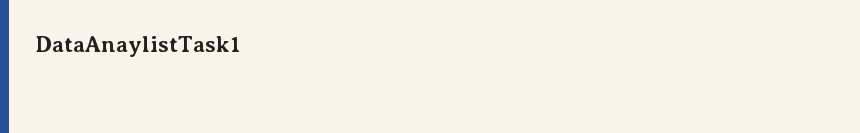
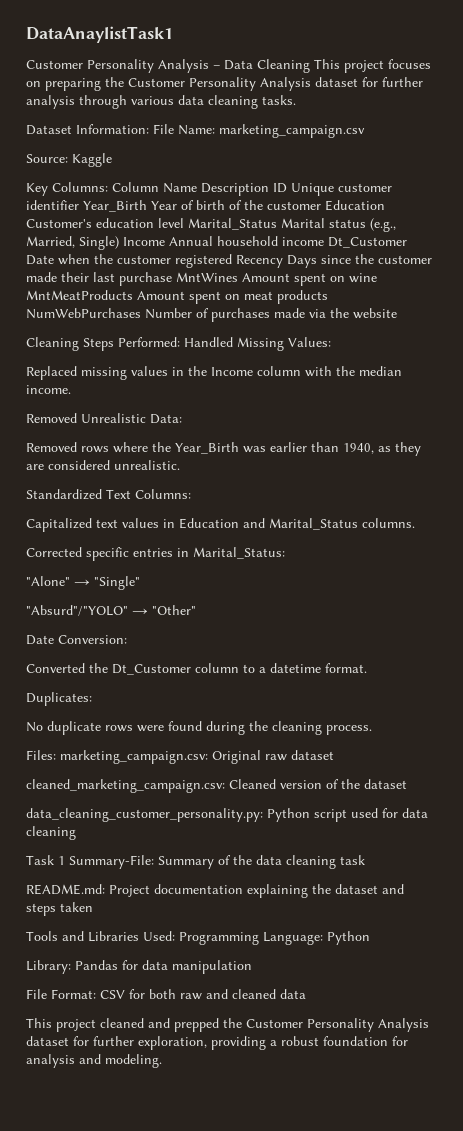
(240, 46) none -> [26,59,431,73] [26,77,423,91] [26,95,296,109] [26,124,365,138] [26,153,112,167] [26,182,392,196] [26,200,385,212] [26,218,396,232] [26,236,407,250] [26,254,432,268] [26,272,377,286] [26,290,328,304] [26,308,397,322] [26,337,331,351] [26,366,402,380] [26,385,71,394] [26,413,182,424] [26,442,421,456] [26,460,180,470] [26,489,191,500] [26,518,415,532] [26,547,285,561] [26,576,140,590] [26,605,196,616] [26,635,127,645] [26,663,367,675] [26,692,92,706] [26,721,372,735] [26,750,334,764] [26,779,407,793] [26,808,428,822] [26,826,76,840] [26,855,365,869] [26,884,404,898] [26,902,93,916] [26,931,370,945] [26,960,252,974] [26,989,306,1000] [26,1018,429,1032] [26,1036,408,1050] [26,1054,162,1068] // Customer Personality Analysis – Data Cleaning This project focuses on preparing the Customer Personality Analysis dataset for further analysis through various data cleaning tasks. // Dataset Information: File Name: marketing_campaign.csv // Source: Kaggle // Key Columns: Column Name Description ID Unique customer identifier Year_Birth Year of birth of the customer Education Customer's education level Marital_Status Marital status (e.g., Married, Single) Income Annual household income Dt_Customer Date when the customer registered Recency Days since the customer made their last purchase MntWines Amount spent on wine MntMeatProducts Amount spent on meat products NumWebPurchases Number of purchases made via the website // Cleaning Steps Performed: Handled Missing Values: // Replaced missing values in the Income column with the median income. // Removed Unrealistic Data: // Removed rows where the Year_Birth was earlier than 1940, as they are considered unrealistic. // Standardized Text Columns: // Capitalized text values in Education and Marital_Status columns. // Corrected specific entries in Marital_Status: // "Alone" → "Single" // "Absurd"/"YOLO" → "Other" // Date Conversion: // Converted the Dt_Customer column to a datetime format. // Duplicates: // No duplicate rows were found during the cleaning process. // Files: marketing_campaign.csv: Original raw dataset // cleaned_marketing_campaign.csv: Cleaned version of the dataset // data_cleaning_customer_personality.py: Python script used for data cleaning // Task 1 Summary-File: Summary of the data cleaning task // README.md: Project documentation explaining the dataset and steps taken // Tools and Libraries Used: Programming Language: Python // Library: Pandas for data manipulation // File Format: CSV for both raw and cleaned data // This project cleaned and prepped the Customer Personality Analysis dataset for further exploration, providing a robust foundation for analysis and modeling.

